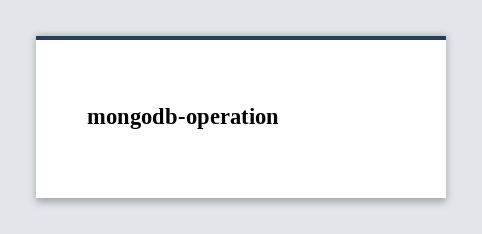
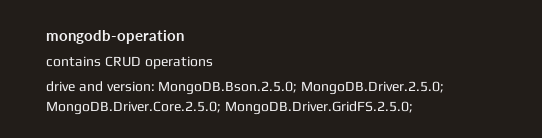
(279, 118) none -> [46,56,213,69] [46,81,445,95] [46,101,413,115] // contains CRUD operations // drive and version: MongoDB.Bson.2.5.0; MongoDB.Driver.2.5.0; MongoDB.Driver.Core.2.5.0; MongoDB.Driver.GridFS.2.5.0;

